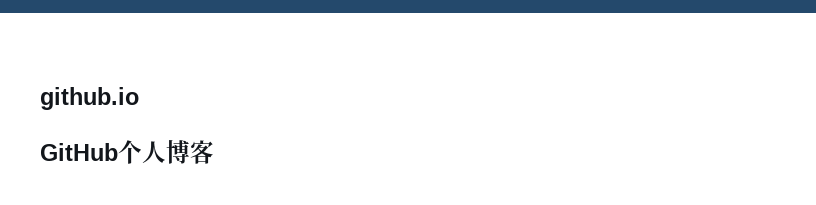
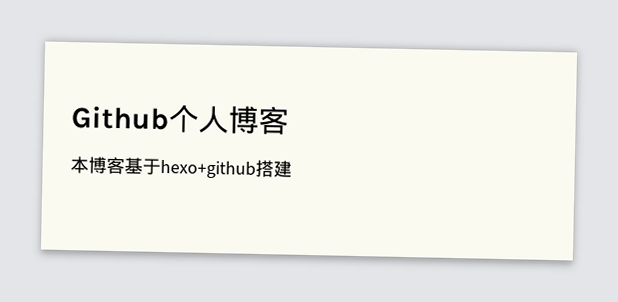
[40,87,139,110] [40,143,118,161] github.io // GitHub -> [71,106,169,131] Github
(214, 152) none -> [70,156,292,179] // 本博客基于hexo+github搭建

